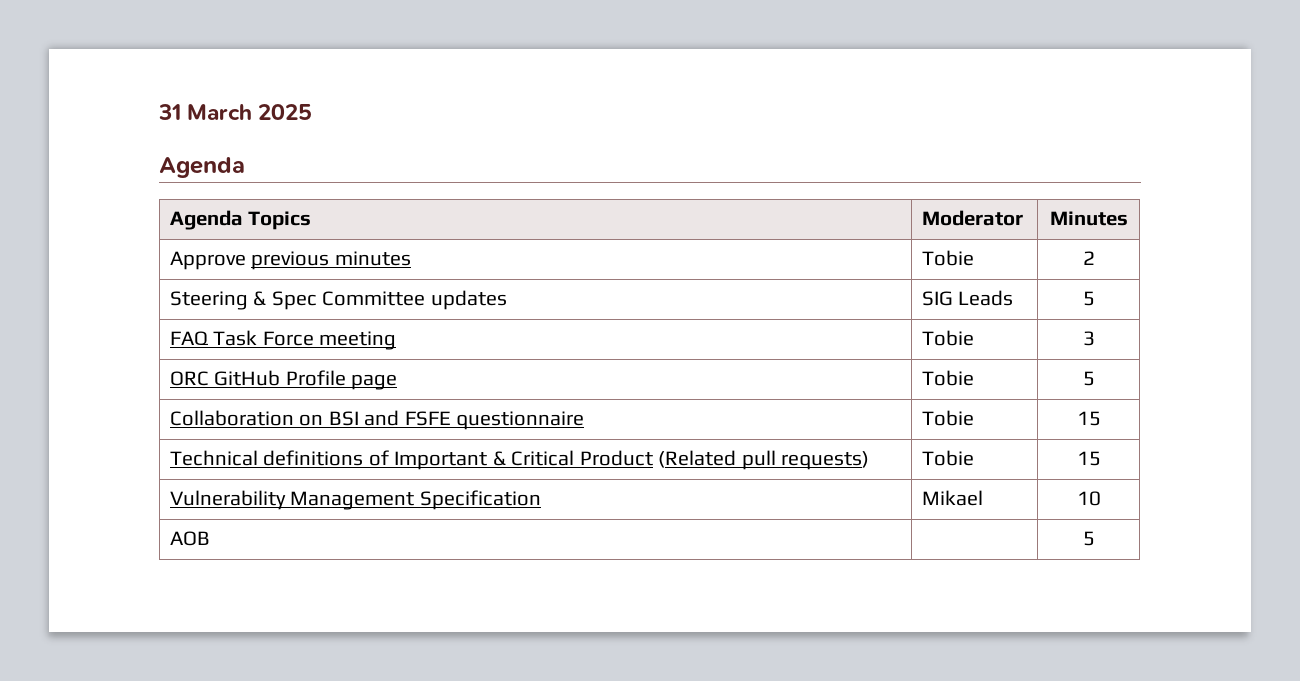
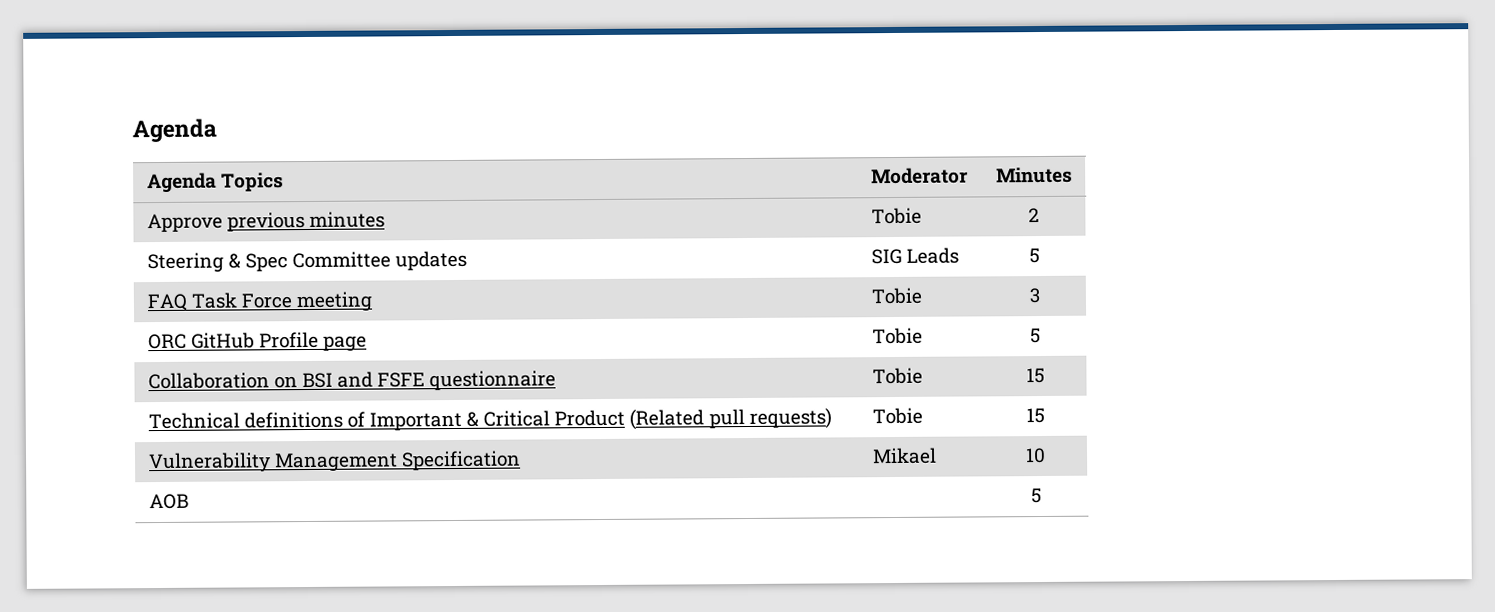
[158,104,313,120] 31 March 2025 // -> (132, 130) none

